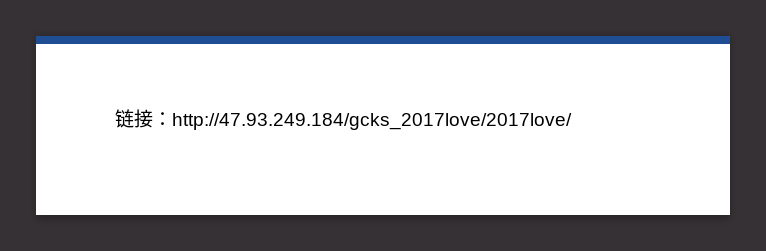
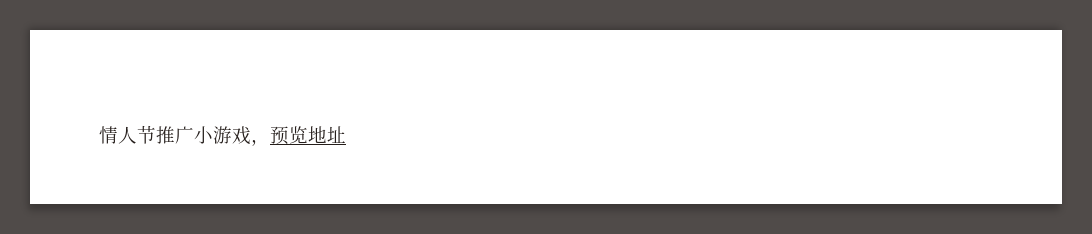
[115,109,572,130] 链接：http://47.93.249.184/gcks_2017love/2017love/ -> [99,125,346,146] 情人节推广小游戏，预览地址

